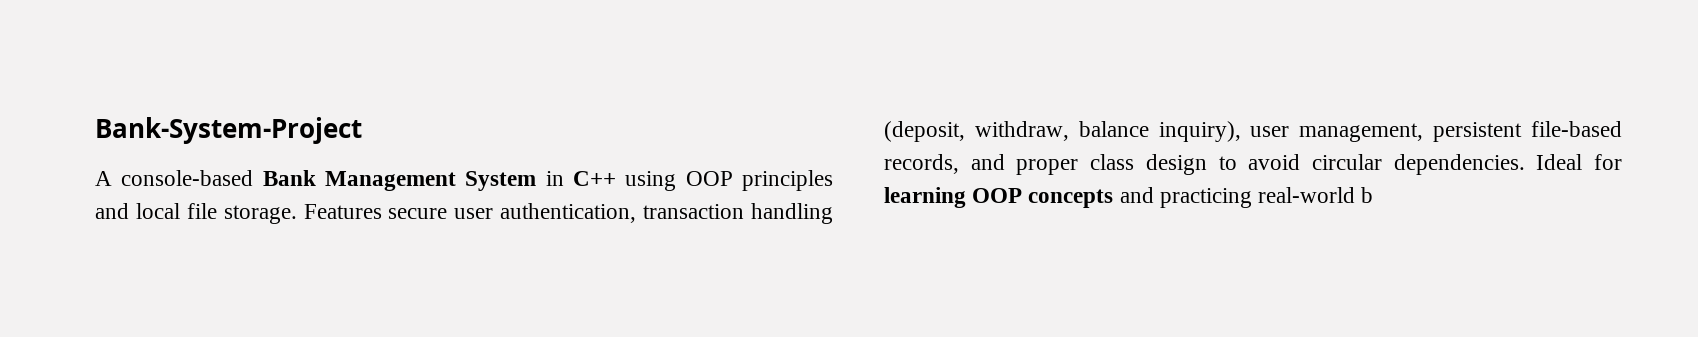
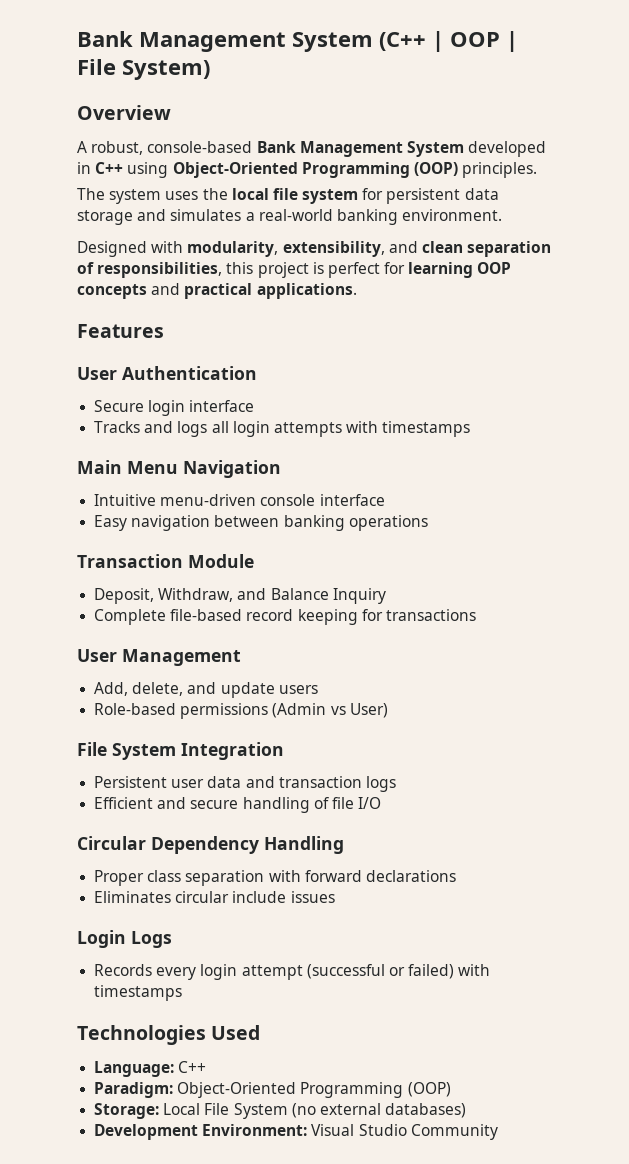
[95,117,362,144] Bank-System-Project -> [77,31,518,52] [77,59,210,80] [77,105,171,120] Bank Management System (C++ | OOP | File System) // Overview
(112, 178) none -> [91,141,144,155] robust,
(537, 181) none -> [468,141,547,157] developed
[685,170,834,191] [95,203,833,224] [884,121,1622,142] [884,154,1583,175] OOP principles and local file storage. Features secure user authentication, transaction handling (deposit, withdraw, balance inquiry), user management, persistent file-based records, and proper class design to avoid circular dependencies. Ideal -> [172,162,538,178] [77,188,499,204] [77,209,503,225] [77,241,552,257] [77,262,380,278] Object-Oriented Programming (OOP) principles. // The system uses the local file system for persistent data storage and simulates a real-world banking environment. // Designed with modularity, extensibility, and clean separation of responsibilities, this project is perfect
[1159,187,1374,208] practicing real-world b -> [184,283,357,299] [77,324,164,338] [77,366,257,380] [94,400,255,416] [94,421,471,437] [77,460,281,478] [94,494,385,506] [94,515,428,531] [77,554,254,568] [94,588,386,604] [94,609,476,625] [77,649,241,666] [94,682,318,698] [94,703,388,719] [77,742,284,760] [94,776,396,792] [94,797,382,813] [77,836,344,854] [94,870,456,886] [94,891,335,903] [77,930,172,948] [94,964,491,980] [94,985,183,1001] [77,1025,261,1045] [94,1061,207,1077] [94,1082,451,1098] [94,1103,467,1119] [94,1124,498,1140] practical applications. // Features // User Authentication // Secure login interface // Tracks and logs all login attempts with timestamps // Main Menu Navigation // Intuitive menu-driven console interface // Easy navigation between banking operations // Transaction Module // Deposit, Withdraw, and Balance Inquiry // Complete file-based record keeping for transactions // User Management // Add, delete, and update users // Role-based permissions (Admin vs User) // File System Integration // Persistent user data and transaction logs // Efficient and secure handling of file I/O // Circular Dependency Handling // Proper class separation with forward declarations // Eliminates circular include issues // Login Logs // Records every login attempt (successful or failed) with timestamps // Technologies Used // Language: C++ // Paradigm: Object-Oriented Programming (OOP) // Storage: Local File System (no external databases) // Development Environment: Visual Studio Community

